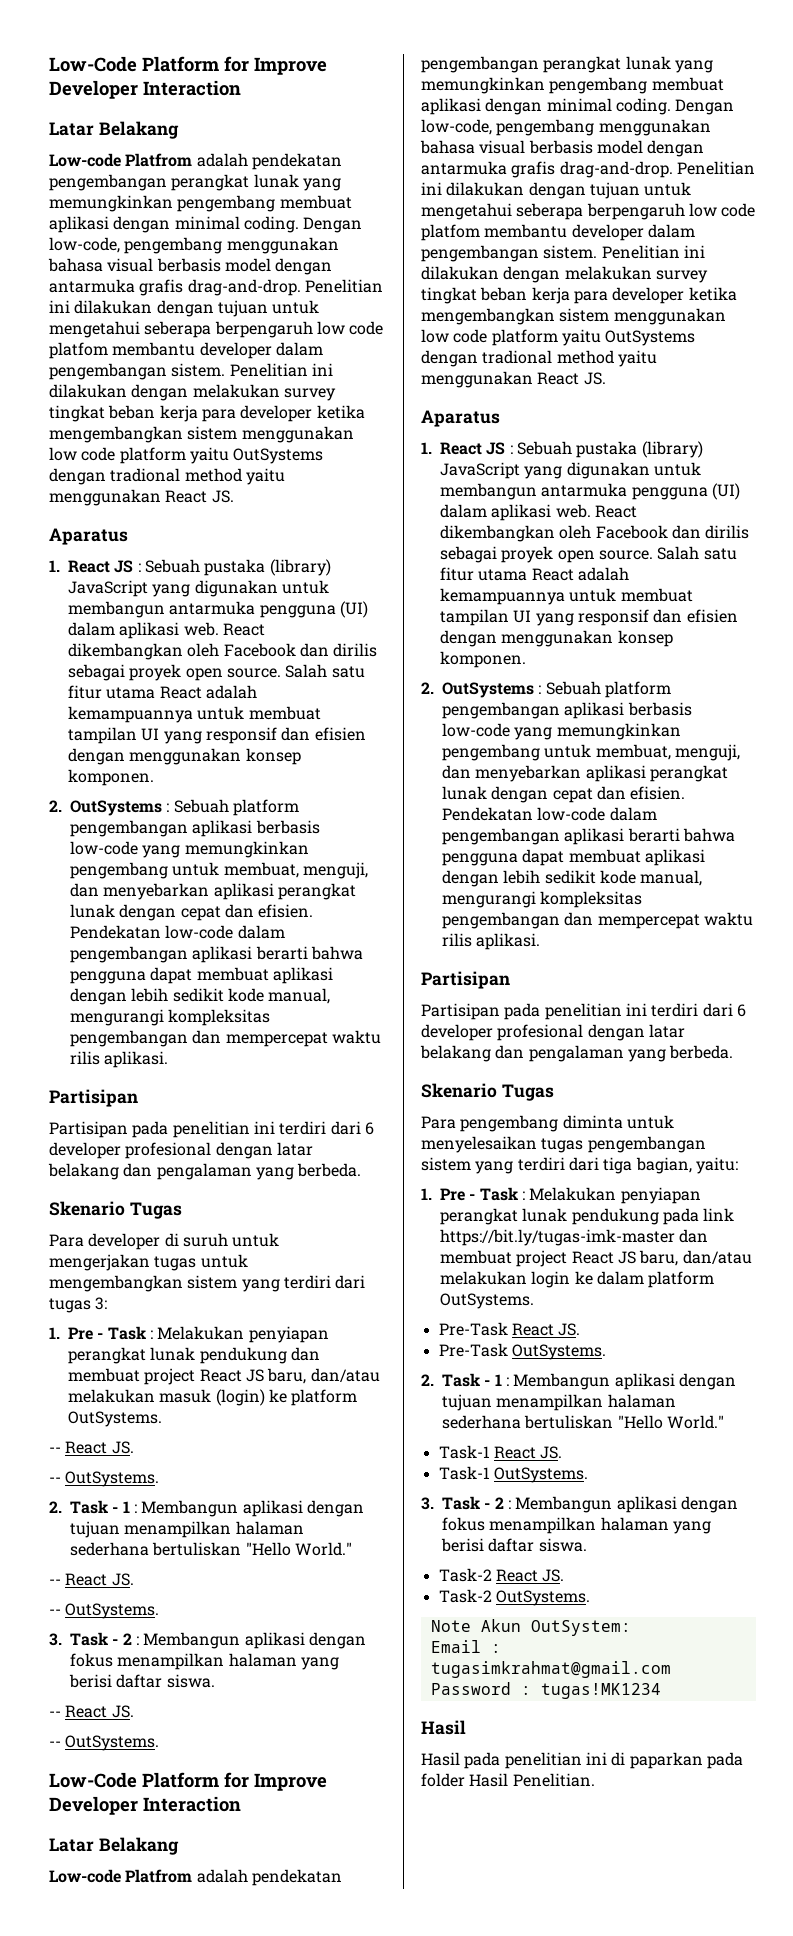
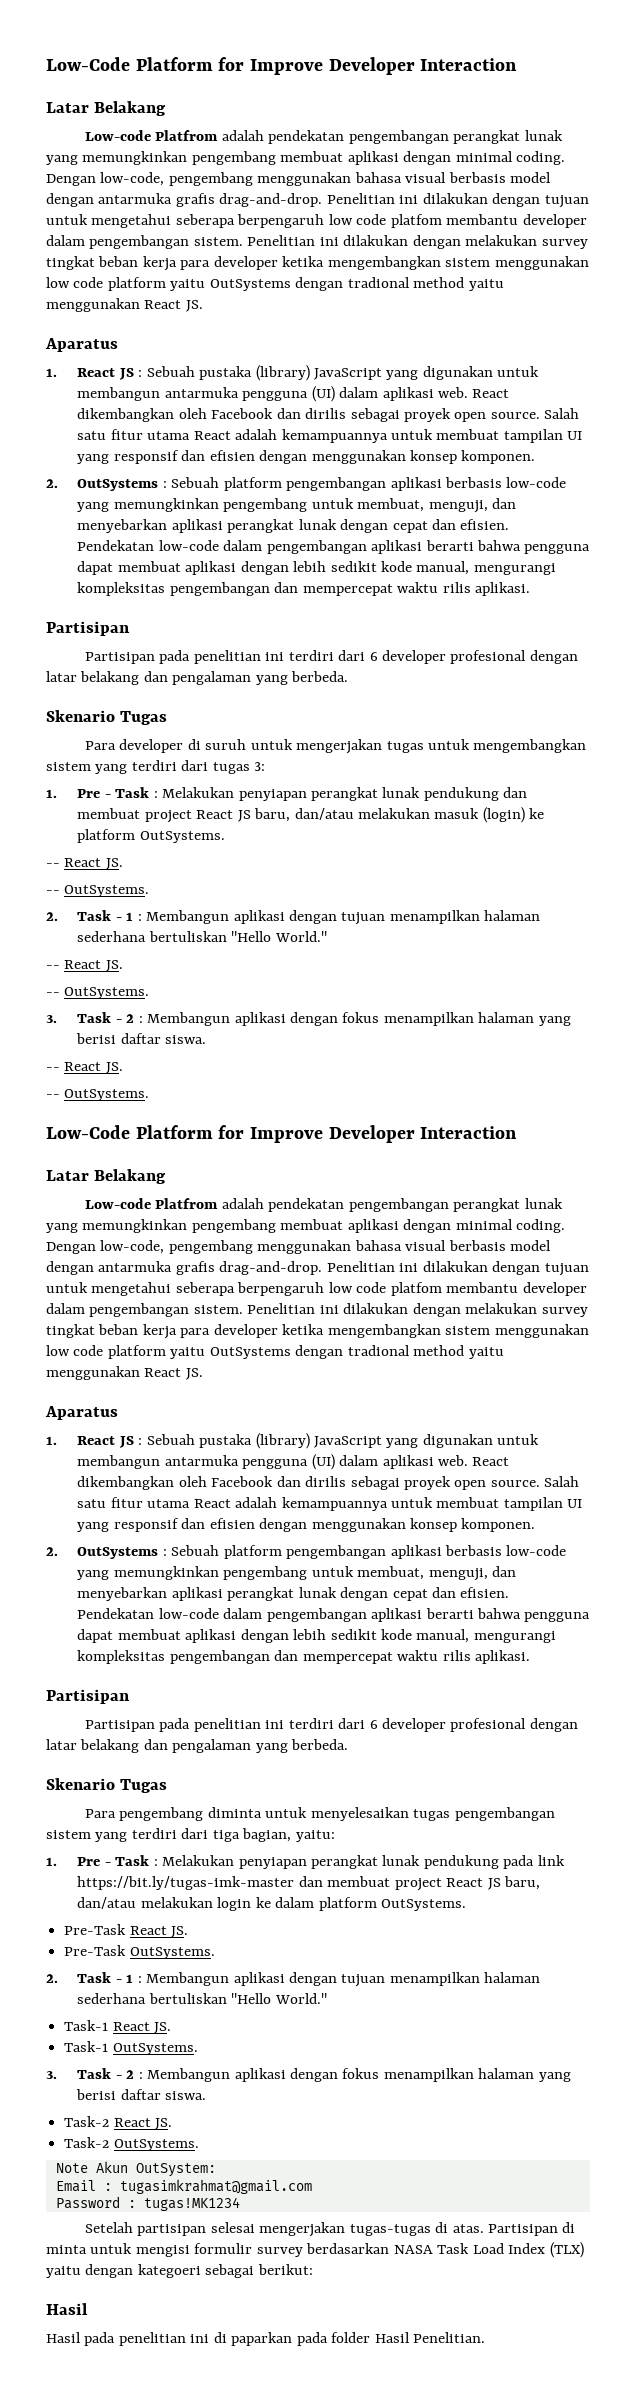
(661, 1691) none -> [84,2222,576,2237] [46,2242,584,2258] [46,2264,313,2278] // Setelah partisipan selesai mengerjakan tugas-tugas di atas. Partisipan di minta untuk mengisi formulir survey berdasarkan NASA Task Load Index (TLX) yaitu dengan kategoeri sebagai berikut:

